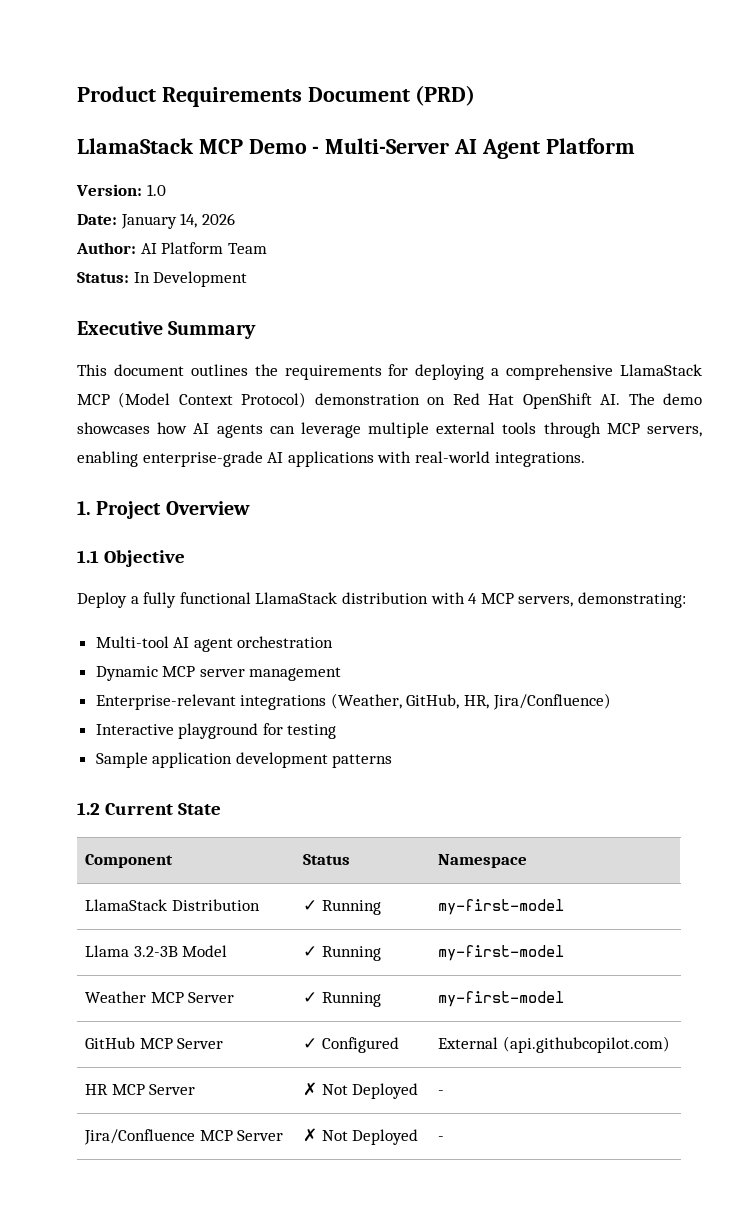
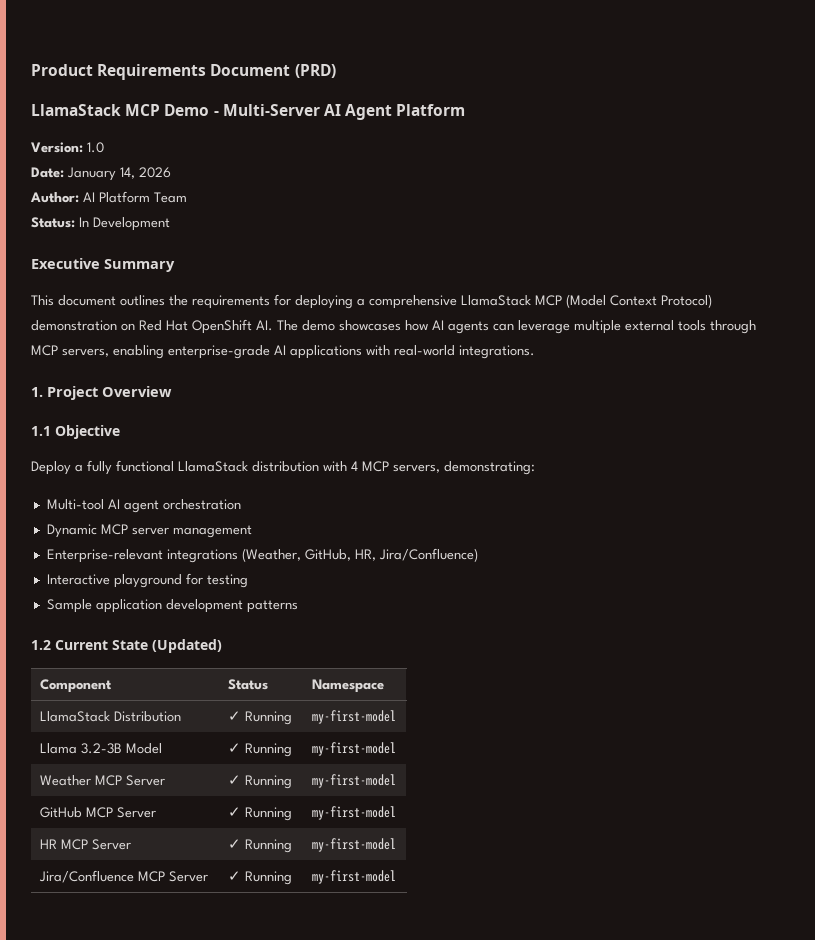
(221, 809) none -> [152,639,222,653] (Updated)
[321,1037,399,1053] [438,1036,670,1053] Configured | External (api.githubcopilot.com) -> [244,807,292,821] [311,806,396,820] Running | my-first-model
[303,1082,419,1099] [438,1090,445,1095] ✗ Not Deployed | - -> [227,839,292,853] [311,838,396,852] ✓ Running | my-first-model
[303,1128,419,1145] [438,1136,445,1141] ✗ Not Deployed | - -> [227,871,292,885] [311,870,396,884] ✓ Running | my-first-model

